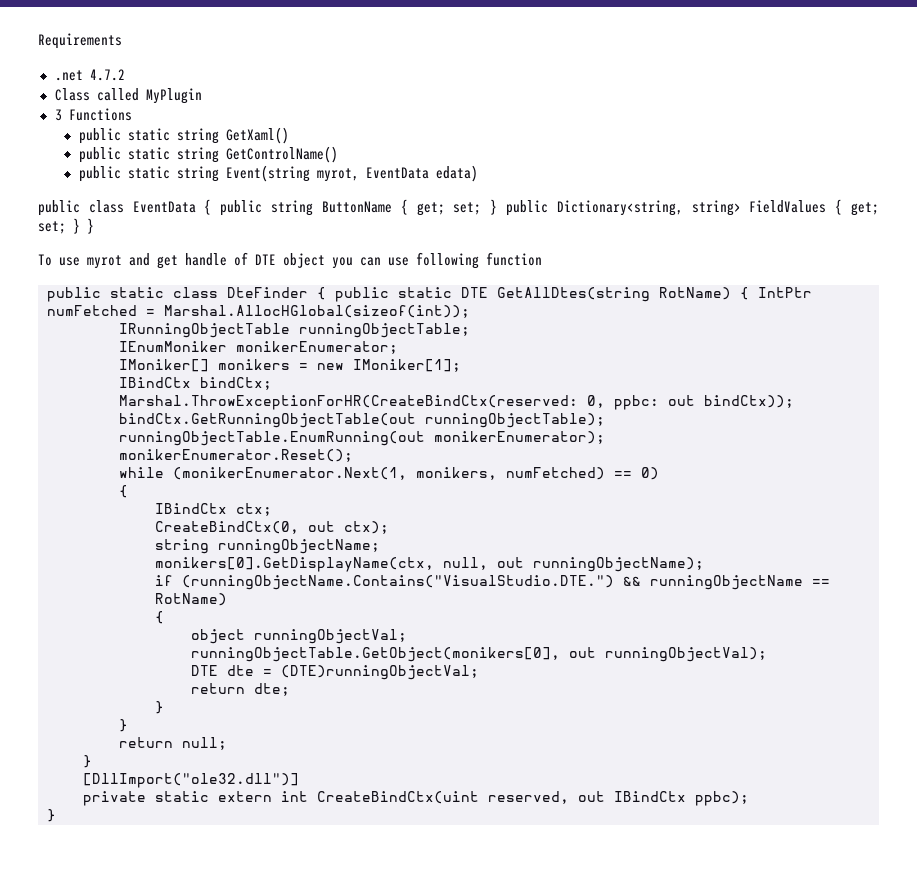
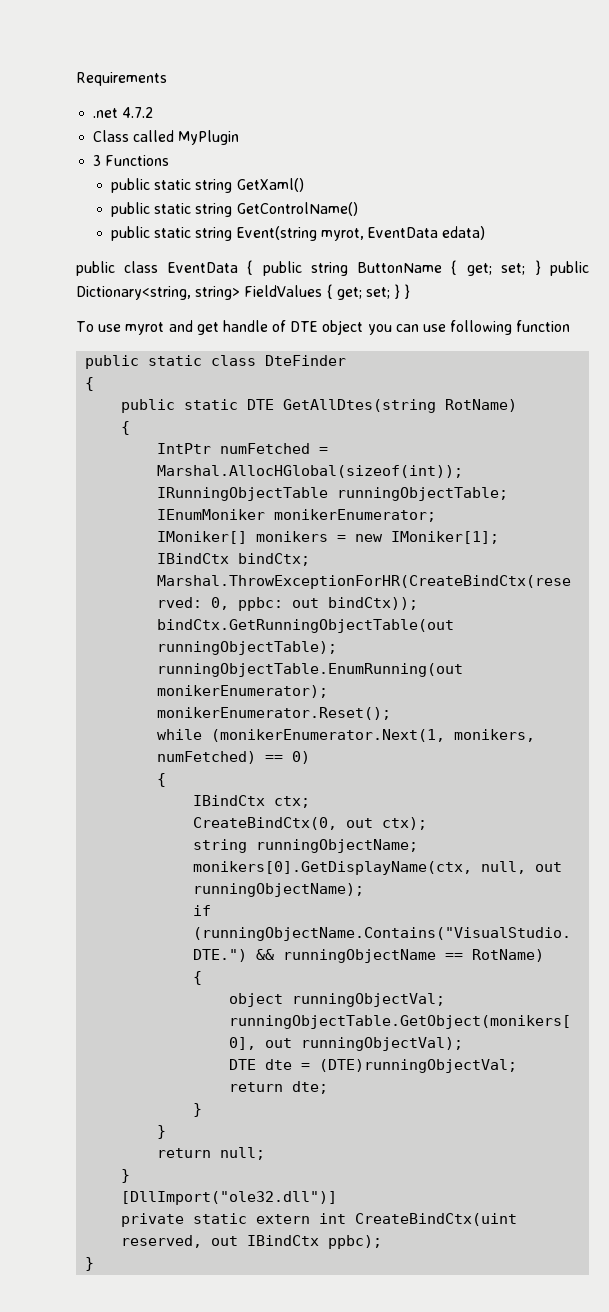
[317,287,326,300] { -> [85,377,95,391] // { //
[740,287,749,300] { -> [121,421,131,435] // { //

